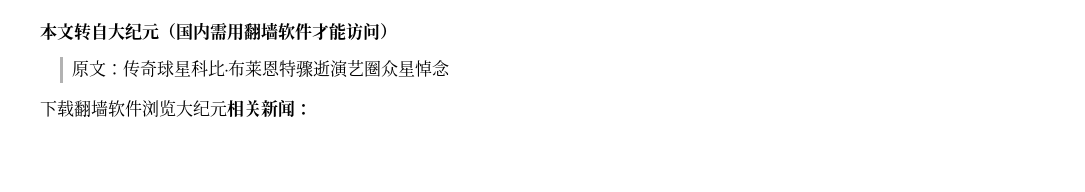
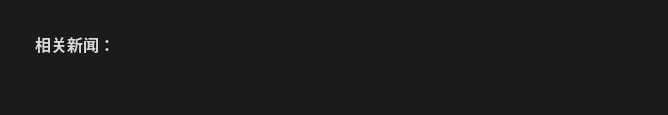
[40,22,397,41] [71,60,450,78] [40,100,227,117] 本文转自大纪元（国内需用翻墙软件才能访问） // 原文：传奇球星科比·布莱恩特骤逝演艺圈众星悼念 // 下载翻墙软件浏览大纪元 -> (35, 45) none

